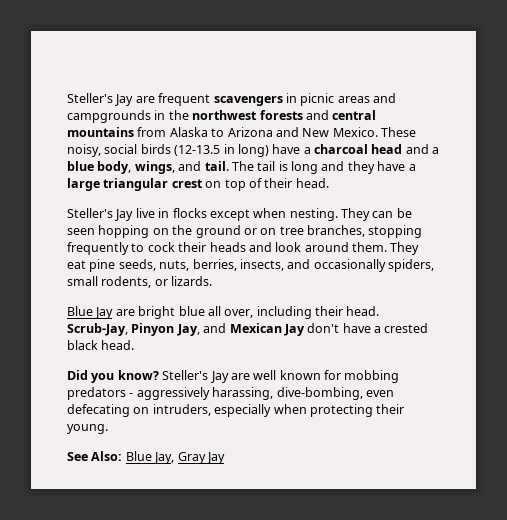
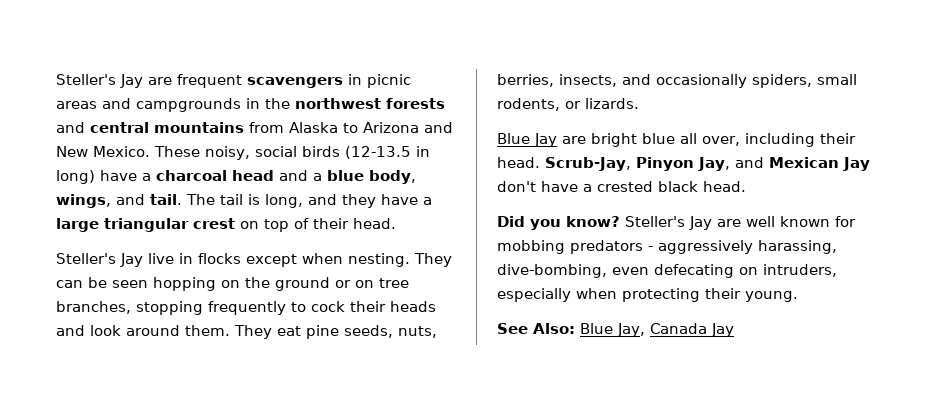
[291,161,318,174] long -> [265,194,303,208] long,
[177,452,206,464] Gray -> [650,323,707,334] Canada

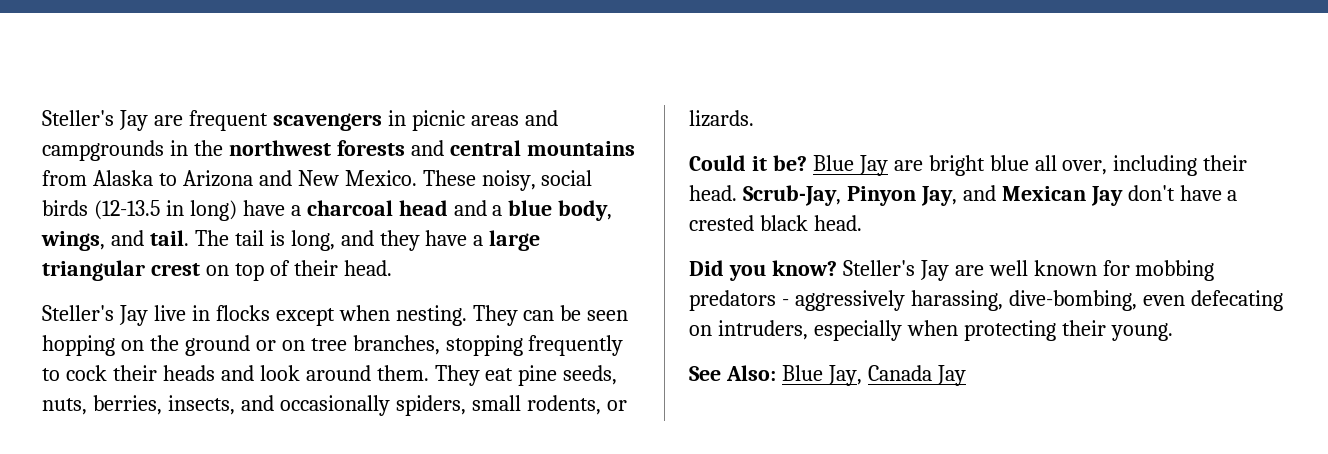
(639, 103) none -> [689,155,807,171] Could it be?

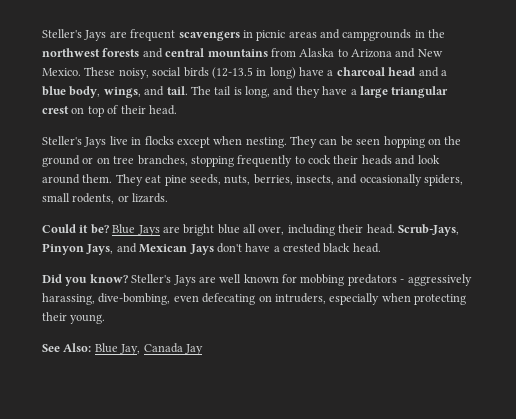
[42,110,148,131] Steller's Jay -> [42,29,107,41] Steller's Jays
[118,305,148,326] Jay -> [84,137,107,148] Jays
[858,155,888,176] Jay -> [137,225,160,236] Jays
[742,185,957,206] Scrub-Jay, Pinyon Jay, -> [397,224,459,236] [42,243,114,255] Scrub-Jays, Pinyon Jays,
[1090,186,1123,206] Jay -> [189,244,214,255] Jays
[919,260,949,281] Jay -> [173,275,196,286] Jays

